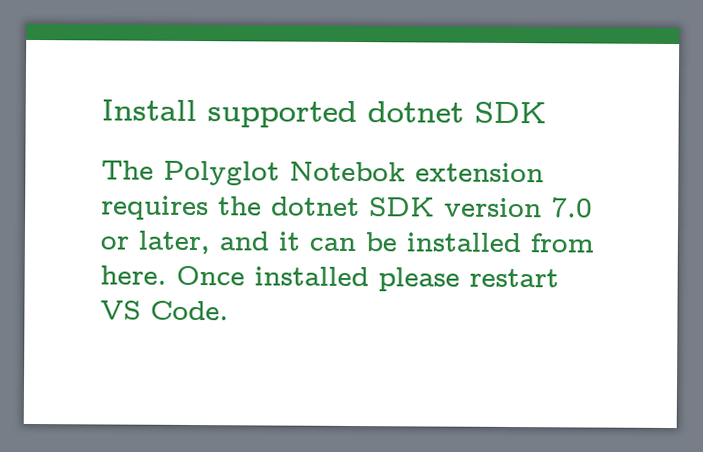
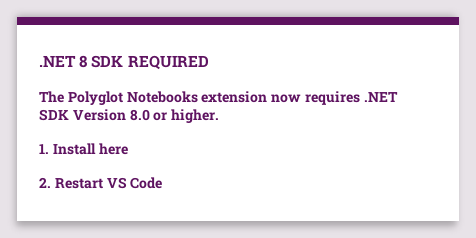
[101,99,546,129] Install supported dotnet SDK -> [39,55,209,70] .NET 8 SDK REQUIRED
[289,161,544,183] [101,195,593,221] [100,230,594,255] [100,265,559,292] [100,300,229,321] Notebok extension requires the dotnet SDK version 7.0 or later, and it can be installed from here. Once installed please restart VS Code. -> [126,91,398,105] [39,109,220,123] [39,143,128,155] [39,177,163,189] Notebooks extension now requires .NET SDK Version 8.0 or higher. // 1. Install here // 2. Restart VS Code

